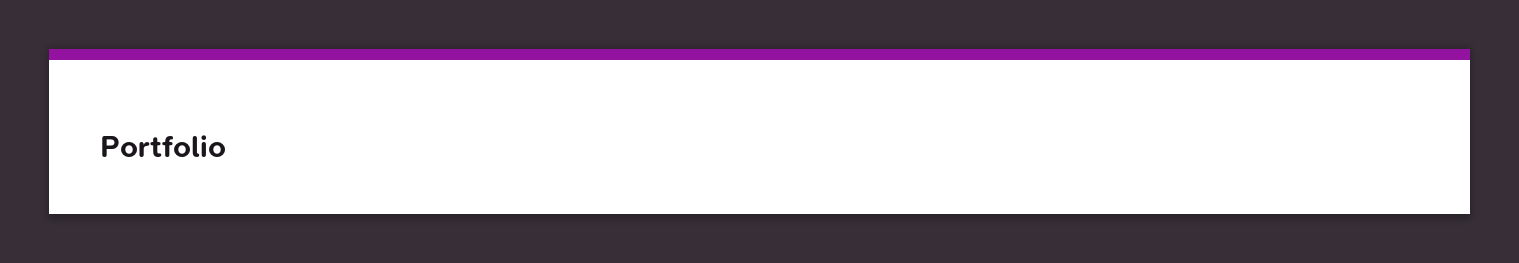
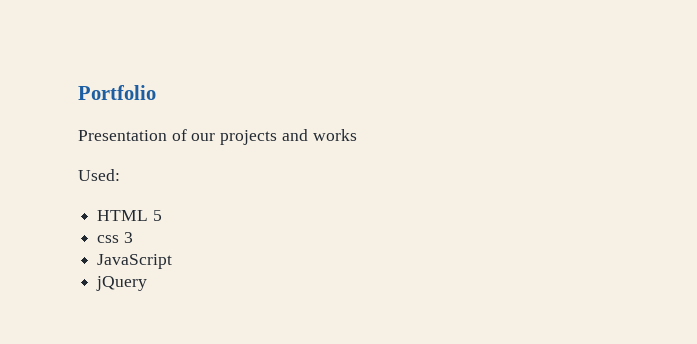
(226, 146) none -> [78,129,357,145] [78,169,120,181] [97,210,162,221] [97,232,133,243] [97,254,173,269] [96,276,148,291] // Presentation of our projects and works // Used: // HTML 5 // css 3 // JavaScript // jQuery

